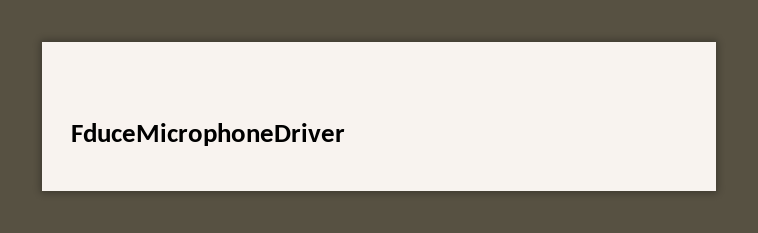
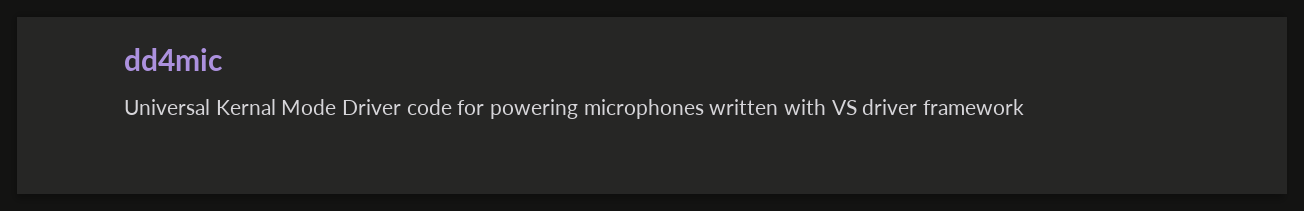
[71,123,345,146] FduceMicrophoneDriver -> [124,48,222,71] [124,99,1025,119] dd4mic // Universal Kernal Mode Driver code for powering microphones written with VS driver framework

